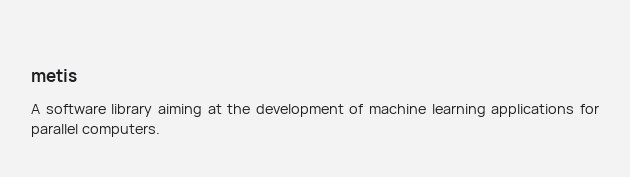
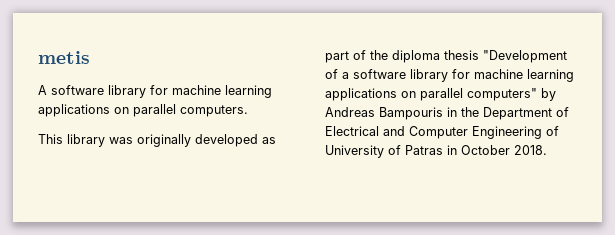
[157,104,599,117] aiming at the development of machine learning applications for -> [150,85,272,98] [38,104,129,117] for machine learning applications on
(160, 130) none -> [38,134,276,147] [325,50,567,63] [325,69,574,82] [325,88,556,101] [325,107,569,120] [325,126,559,139] [325,145,547,158] // This library was originally developed as part of the diploma thesis "Development of a software library for machine learning applications on parallel computers" by Andreas Bampouris in the Department of Electrical and Computer Engineering of University of Patras in October 2018.

